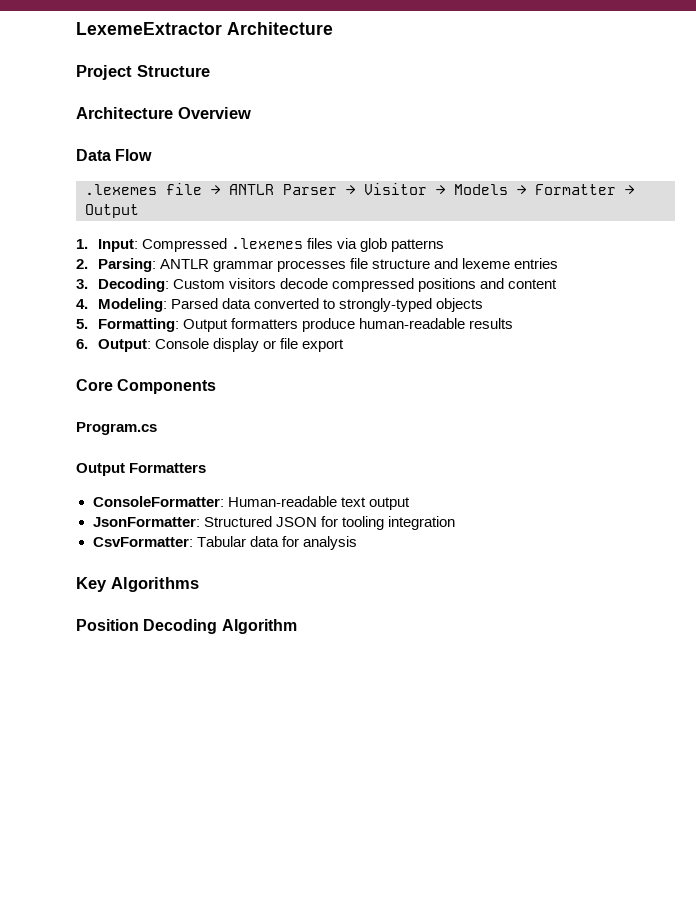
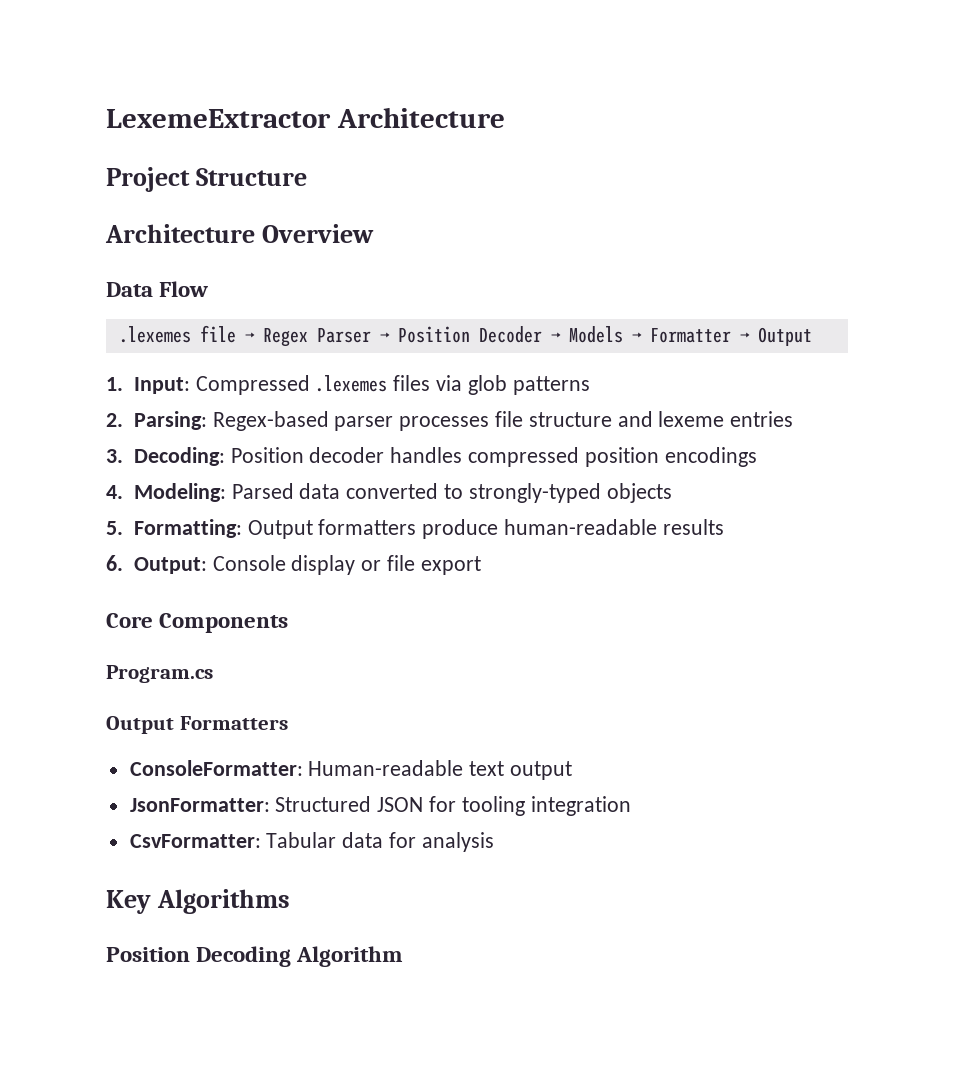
[229,184,274,195] ANTLR -> [262,328,308,347] Regex
[364,183,427,195] Visitor -> [397,326,542,343] Position Decoder
[159,259,273,272] ANTLR grammar -> [212,411,394,431] Regex-based parser
[172,278,558,292] Custom visitors decode compressed positions and content -> [230,447,757,467] Position decoder handles compressed position encodings

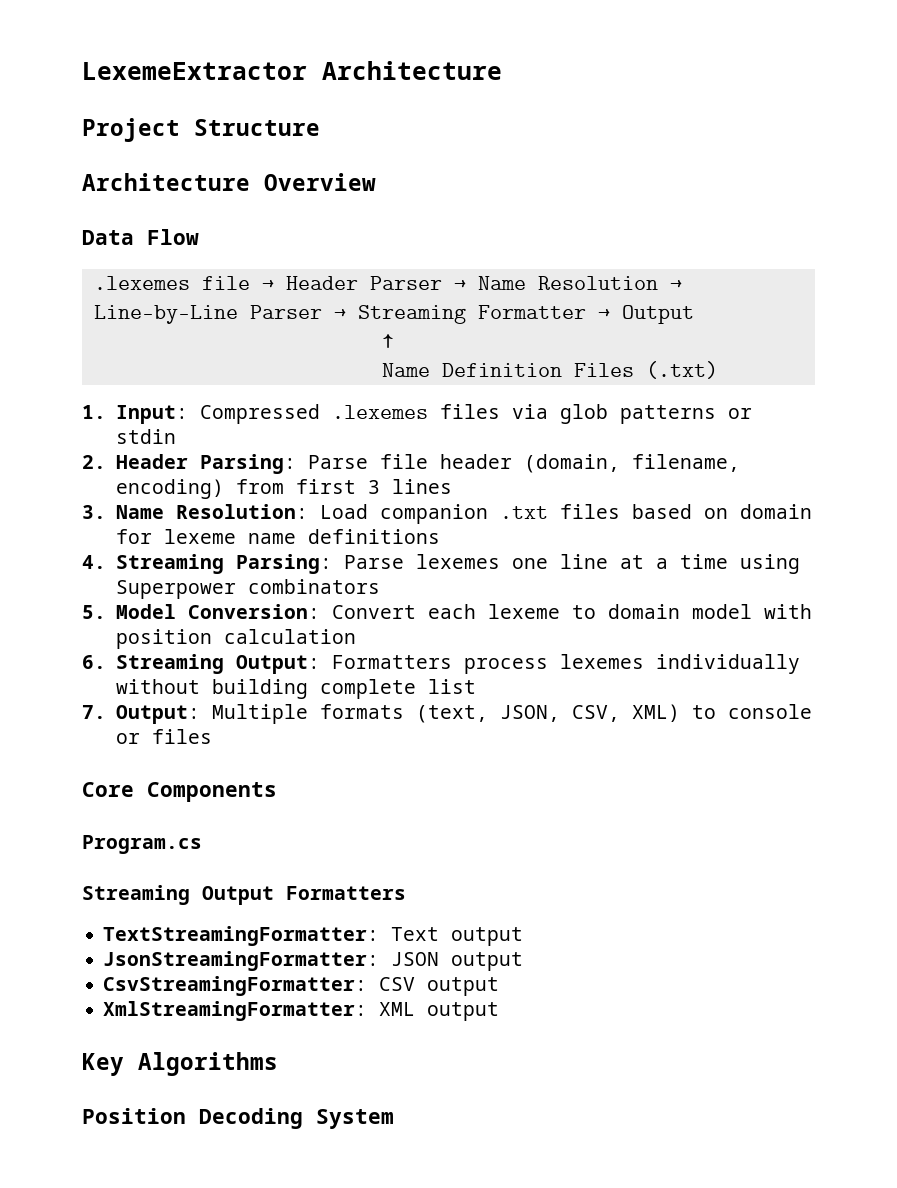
[262,326,812,347] Regex Parser → Position Decoder → Models → Formatter → Output -> [285,276,682,290] [93,305,694,324] [381,334,394,348] [381,361,718,379] Header Parser → Name Resolution → Line-by-Line Parser → Streaming Formatter → Output // ↑ // Name Definition Files (.txt)
(590, 385) none -> [727,408,752,419] [115,429,176,444] or stdin
[133,411,794,431] [106,447,757,467] [106,483,672,503] [106,519,724,539] [106,555,481,575] Parsing: Regex-based parser processes file structure and lexeme entries // 3. Decoding: Position decoder handles compressed position encodings // 4. Modeling: Parsed data converted to strongly-typed objects // 5. Formatting: Output formatters produce human-readable results // 6. Output: Console display or file export -> [115,454,740,474] [115,479,452,499] [82,504,812,524] [115,529,440,544] [82,554,800,574] [115,579,380,599] [82,604,812,619] [115,629,356,649] [82,654,800,674] [115,679,476,699] [82,704,812,724] [115,729,212,744] Header Parsing: Parse file header (domain, filename, encoding) from first 3 lines // 3. Name Resolution: Load companion .txt files based on domain for lexeme name definitions // 4. Streaming Parsing: Parse lexemes one line at a time using Superpower combinators // 5. Model Conversion: Convert each lexeme to domain model with position calculation // 6. Streaming Output: Formatters process lexemes individually without building complete list // 7. Output: Multiple formats (text, JSON, CSV, XML) to console or files
(213, 674) none -> [82,885,190,905] Streaming
[129,760,573,780] [129,796,631,816] [129,832,494,852] ConsoleFormatter: Human-readable text output // JsonFormatter: Structured JSON for tooling integration // CsvFormatter: Tabular data for analysis -> [103,926,524,946] [103,951,524,971] [103,976,500,996] [103,1001,500,1021] TextStreamingFormatter: Text output // JsonStreamingFormatter: JSON output // CsvStreamingFormatter: CSV output // XmlStreamingFormatter: XML output
[296,946,404,967] Algorithm -> [316,1109,394,1129] System

